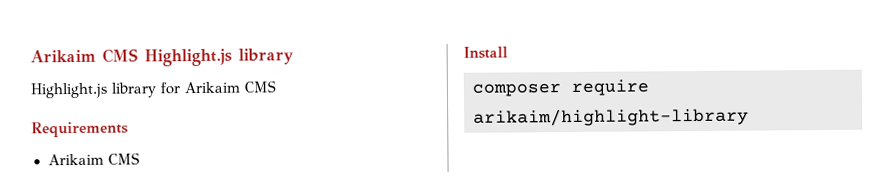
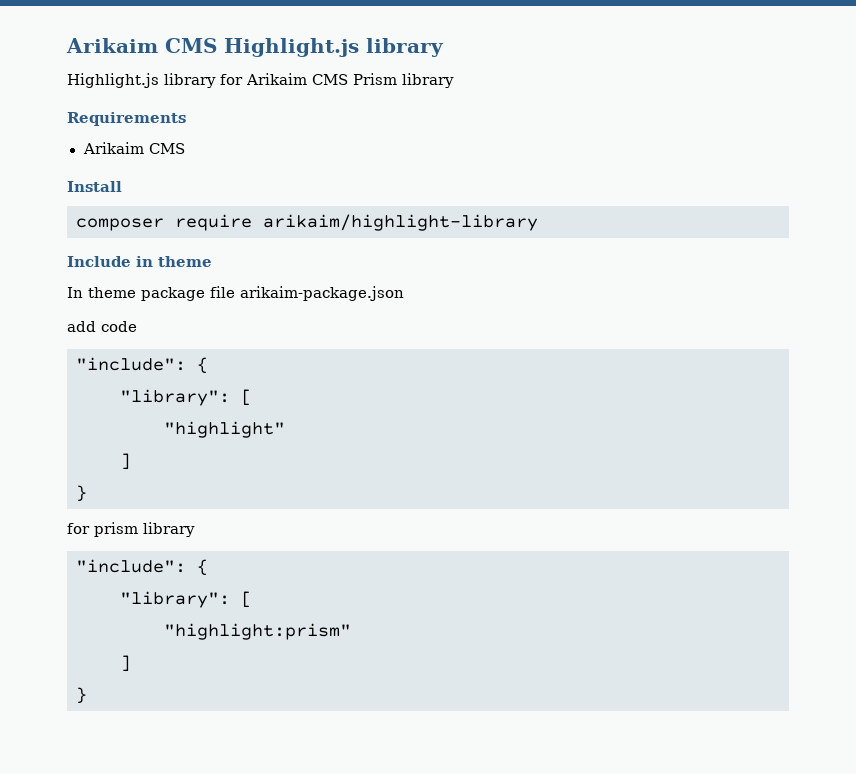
(276, 86) none -> [353,73,454,88] Prism library
(749, 117) none -> [67,256,212,267] [67,286,404,301] [67,321,137,332] [76,357,208,374] [120,389,252,406] [164,421,285,438] [120,453,131,470] [76,485,87,502] [67,522,195,537] [76,559,208,576] [120,591,252,608] [164,623,351,640] [120,655,131,672] [76,687,87,704] // Include in theme // In theme package file arikaim-package.json // add code // "include": { // "library": [ // "highlight" // ] // } // for prism library // "include": { // "library": [ // "highlight:prism" // ] // }

